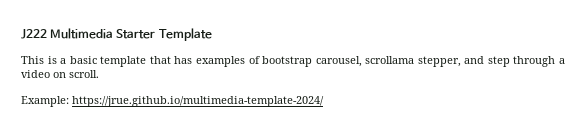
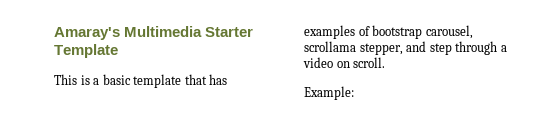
[21,29,47,39] J222 -> [54,27,120,40] Amaray's
[72,96,324,107] https://jrue.github.io/multimedia-template-2024/ -> (354, 93) none

